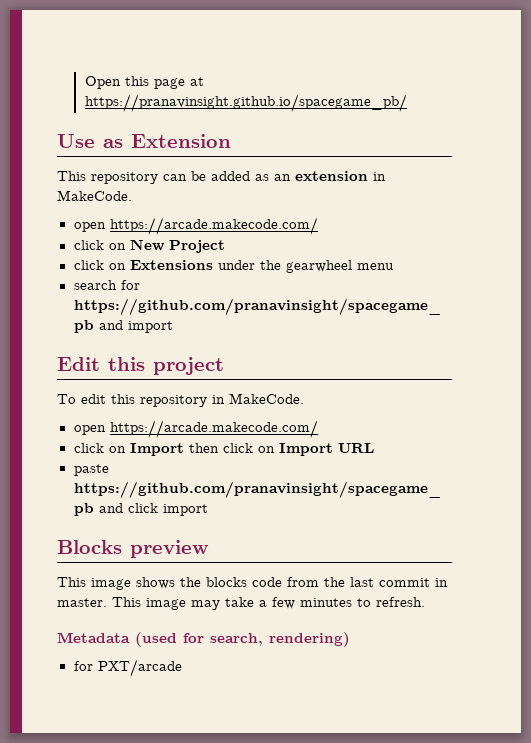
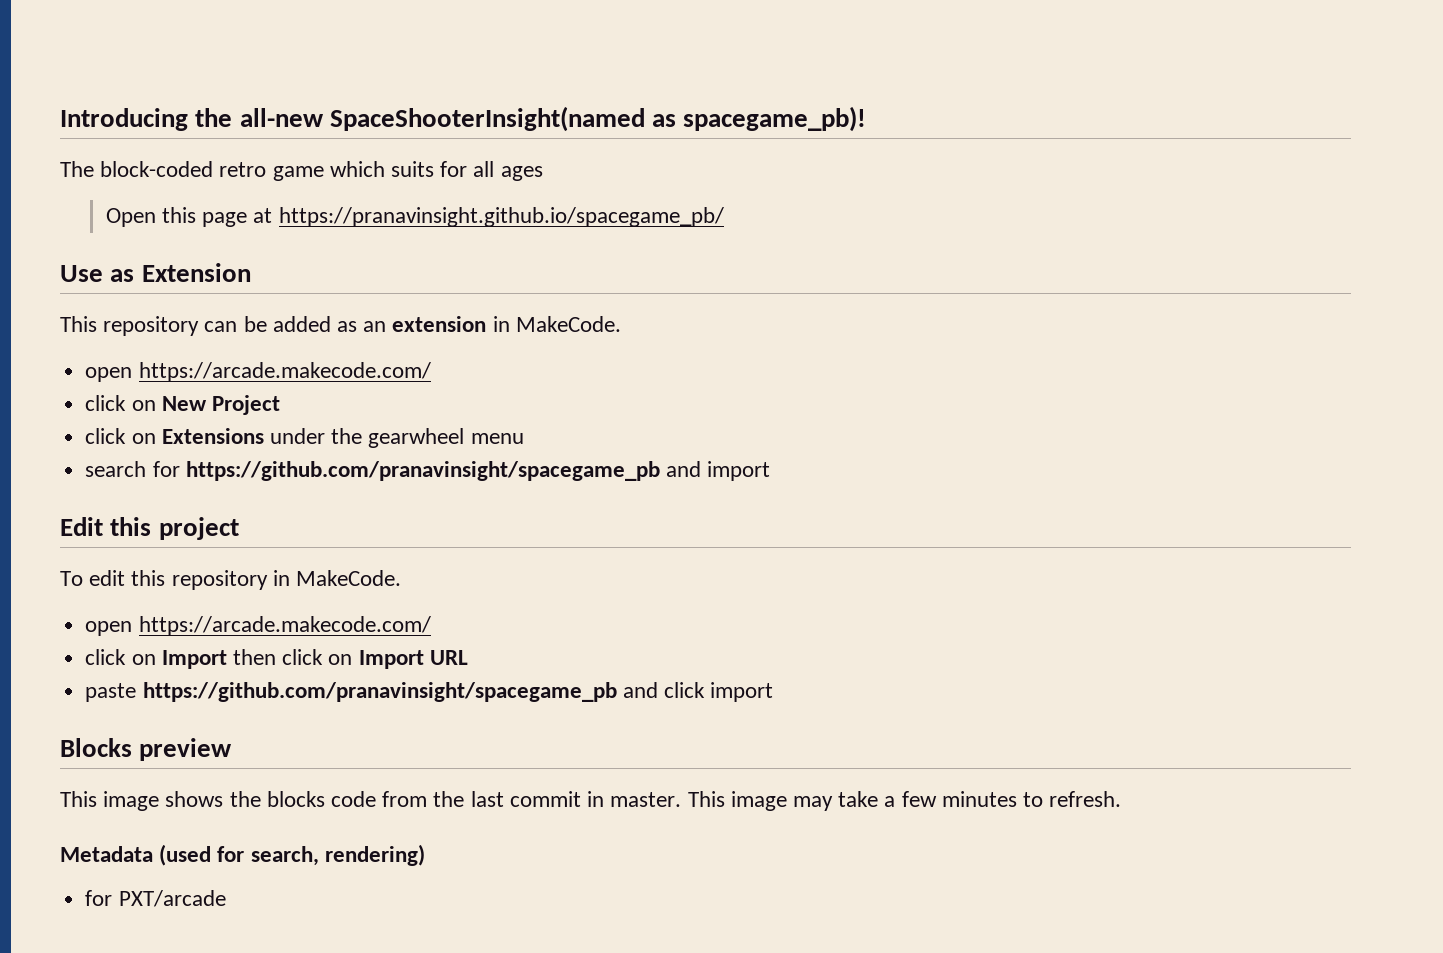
(84, 82) none -> [60,106,867,132] [60,161,543,181] Introducing the all-new SpaceShooterInsight(named as spacegame_pb)! // The block-coded retro game which suits for all ages //

